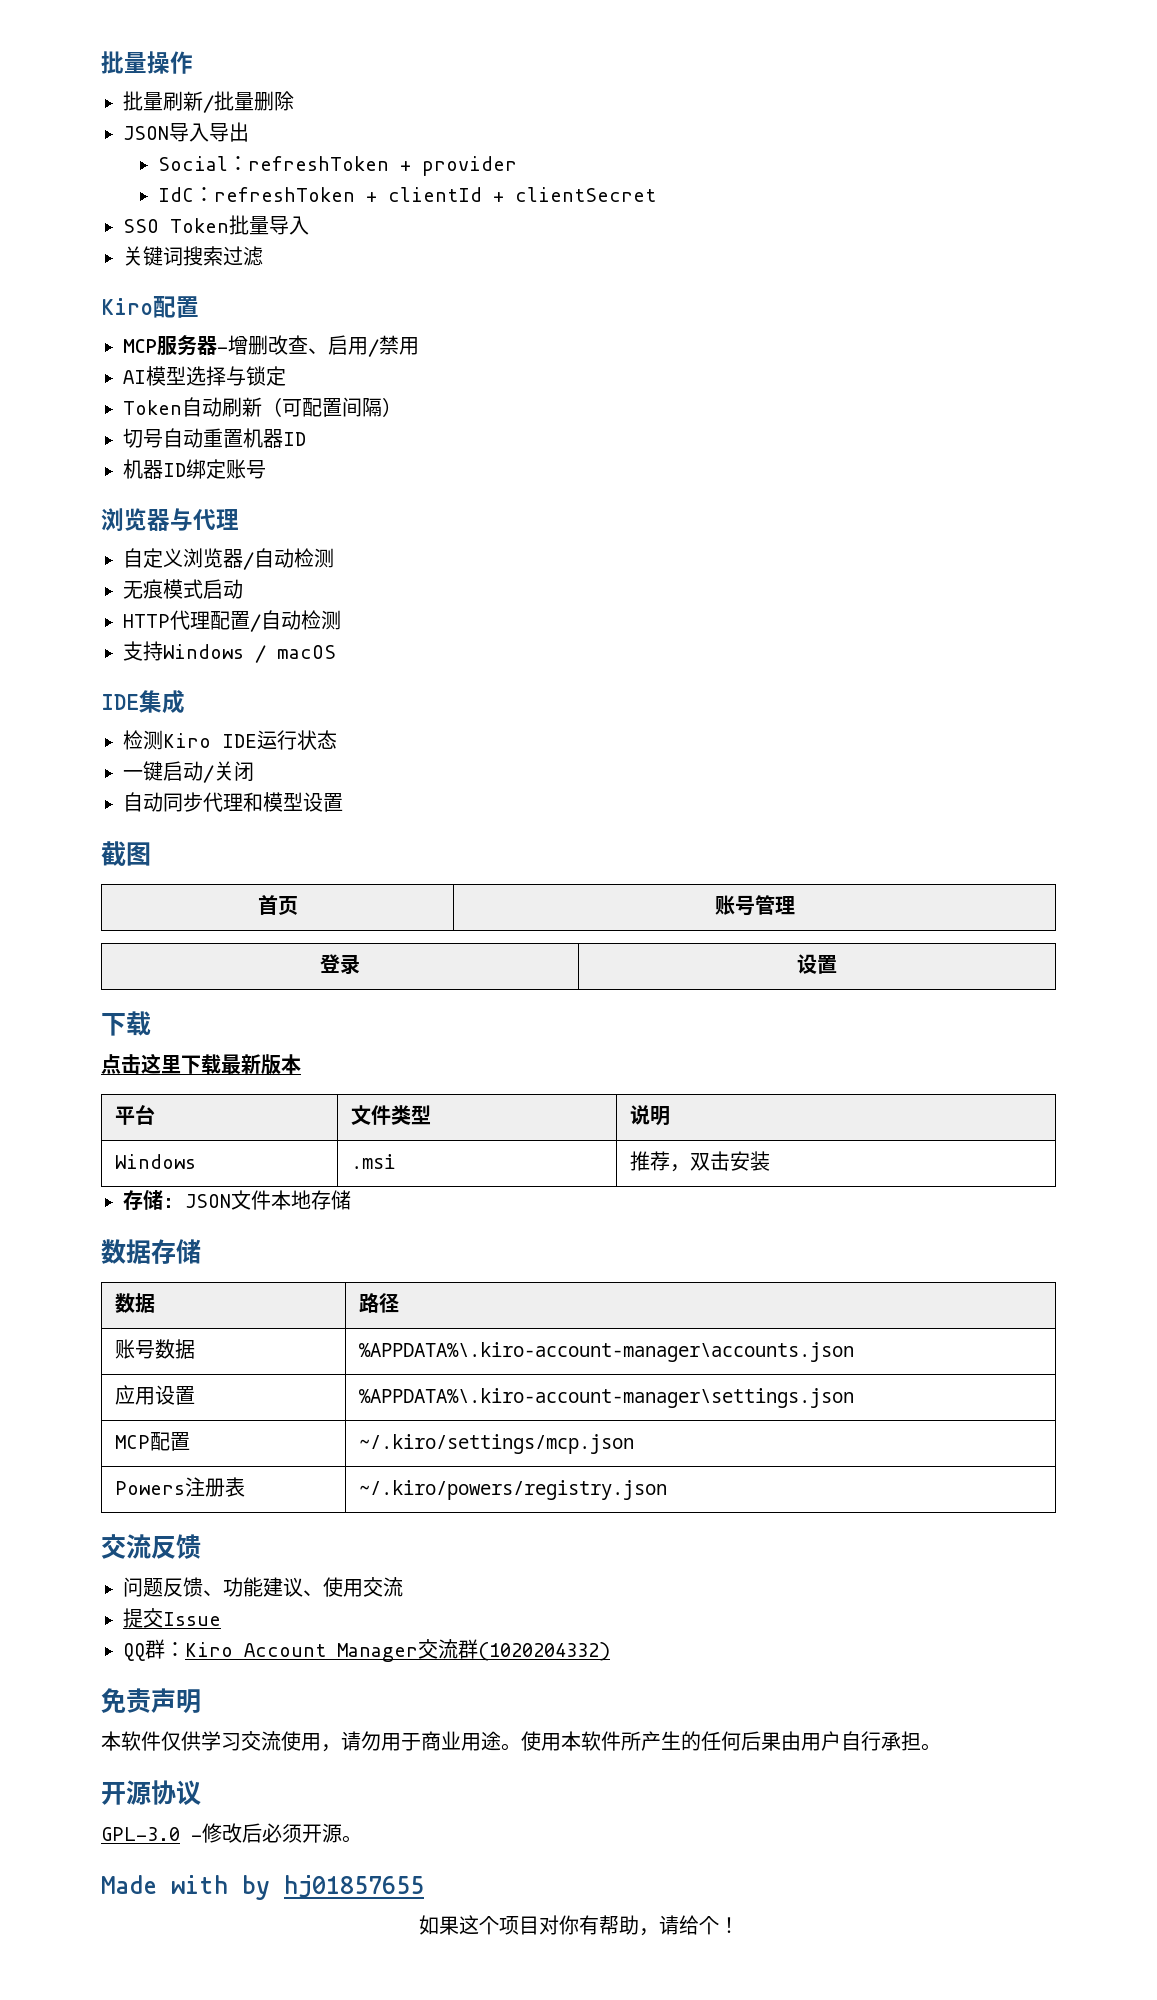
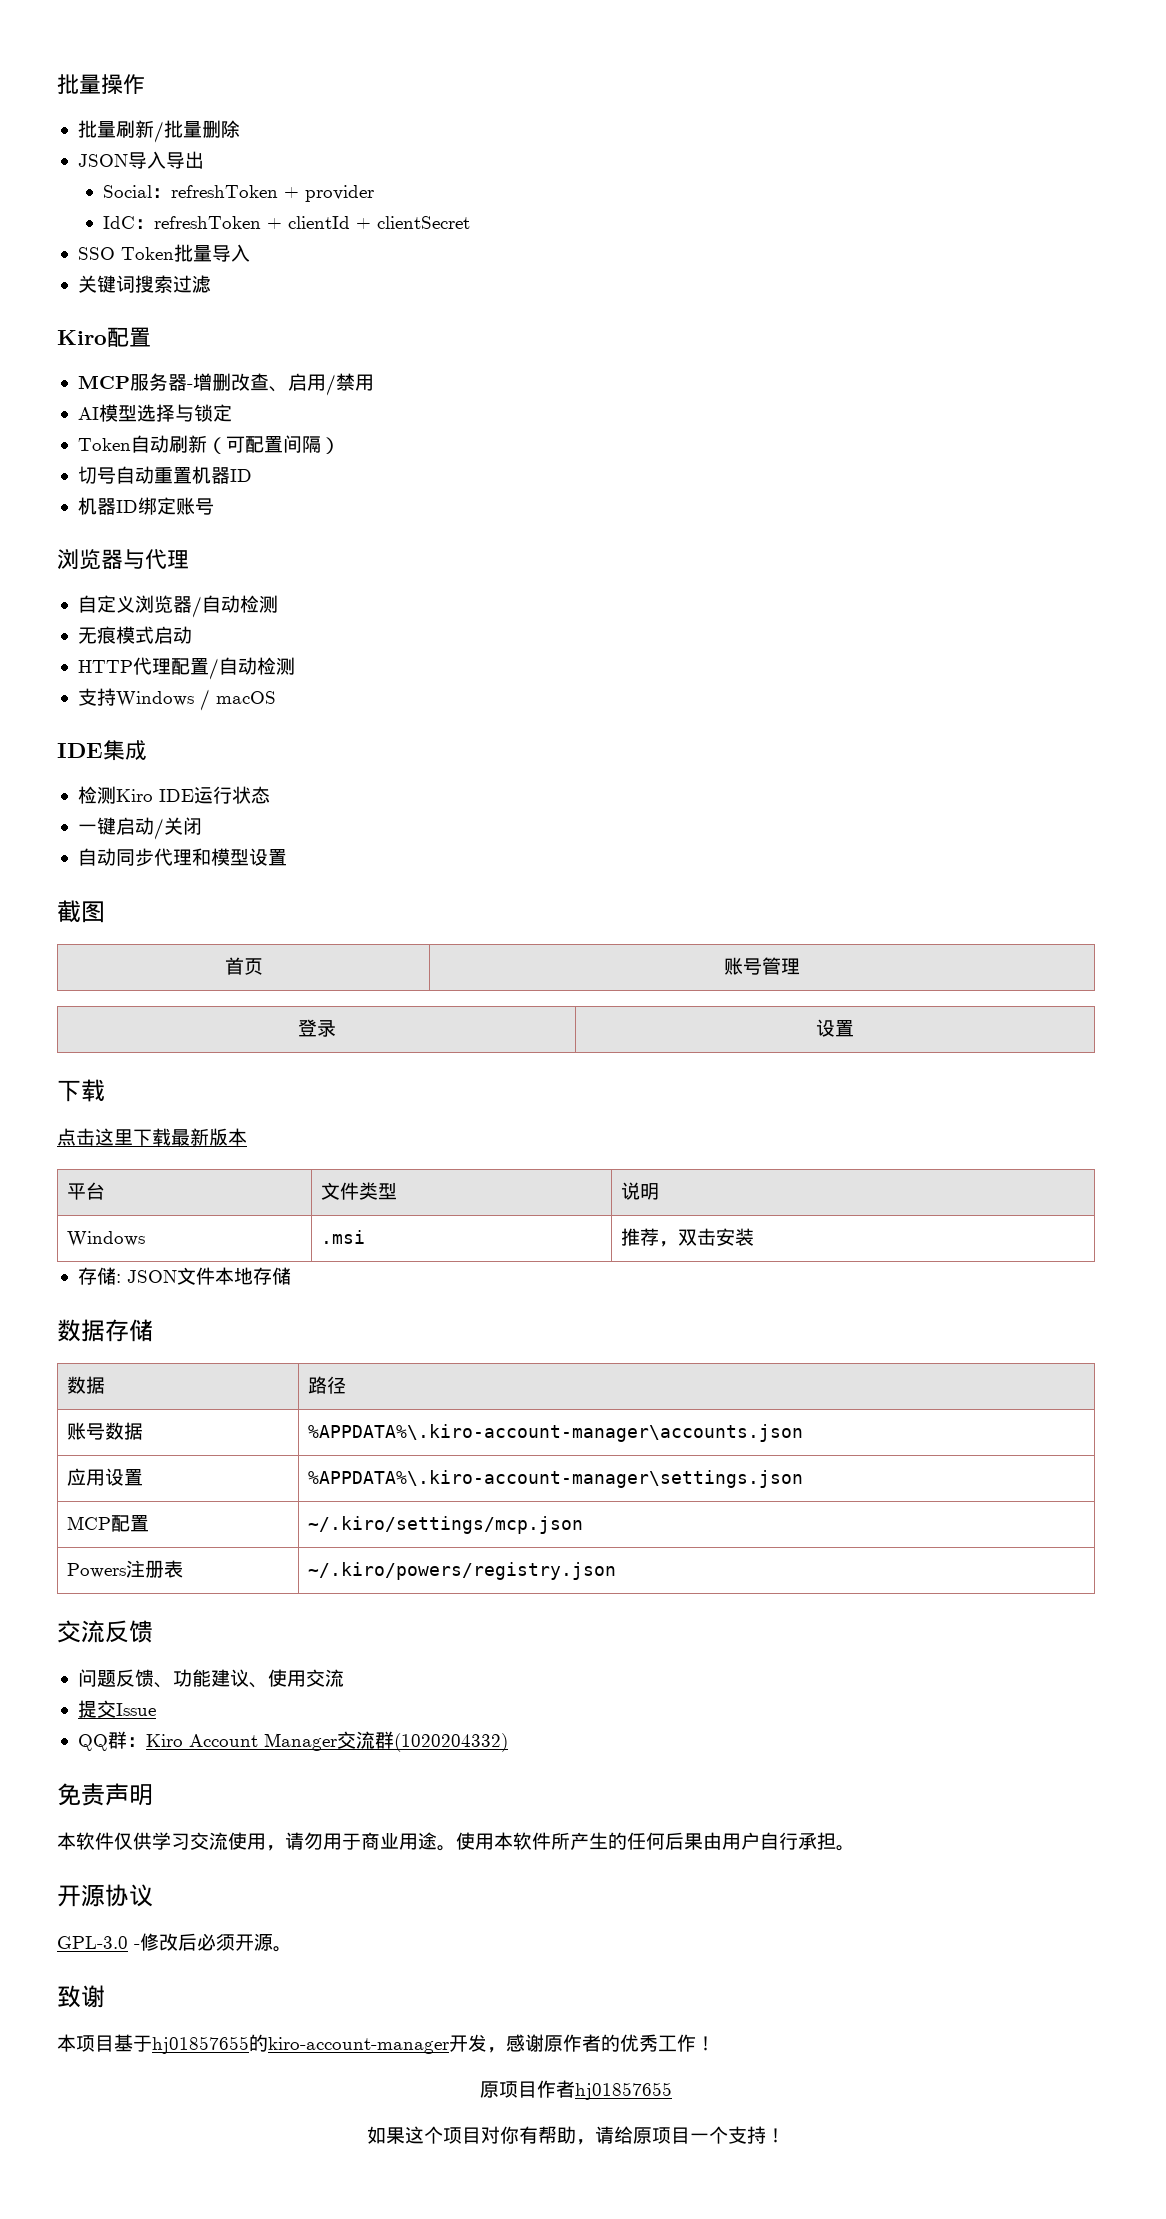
[101,1875,270,1900] Made with by -> [57,1985,105,2008] [57,2034,715,2054] [480,2080,575,2098] 致谢 // 本项目基于hj01857655的kiro-account-manager开发，感谢原作者的优秀工作！ // 原项目作者
[698,1916,719,1935] 个 -> [633,2126,766,2144] 原项目一个支持

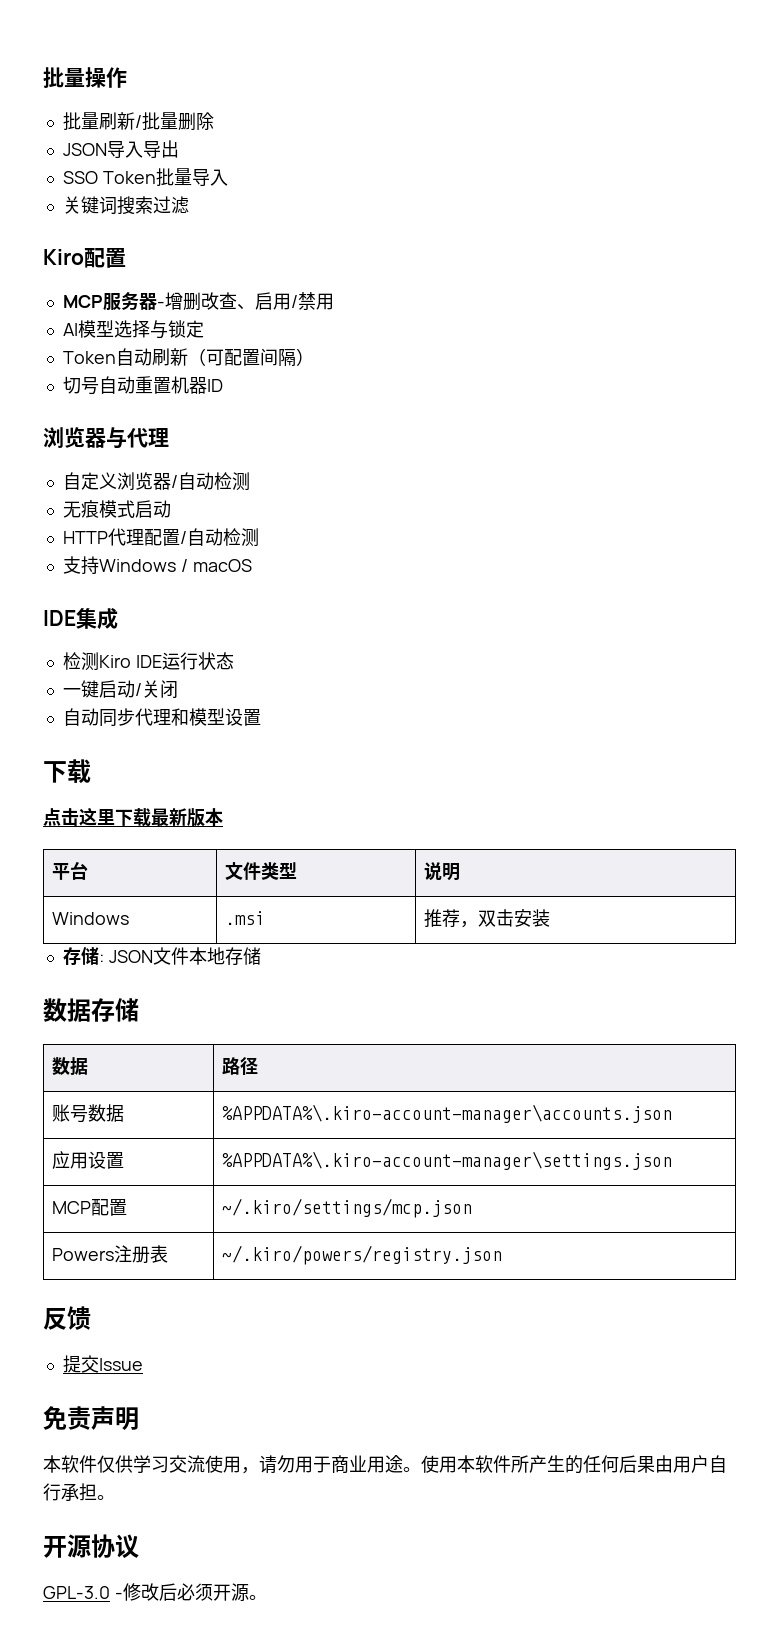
[103,185,375,202] [103,216,471,229] // Social：refreshToken + provider // IdC：refreshToken + clientId + clientSecret -> (179, 149) none
[77,497,214,515] // 机器ID绑定账号 -> (223, 385) none
[57,900,105,923] [224,957,263,975] [724,957,800,975] [297,1019,336,1037] [816,1019,854,1037] // 截图 // 首页 | 账号管理 // 登录 | 设置 -> (261, 717) none
[57,1620,105,1643] 交流 -> (502, 1255) none
[77,1669,344,1688] [77,1700,156,1718] [77,1731,508,1752] 问题反馈、功能建议、使用交流 // 提交Issue // QQ群：Kiro Account Manager交流群(1020204332) -> [62,1355,143,1373] 提交Issue
[57,1985,105,2008] [57,2034,715,2054] [480,2080,672,2100] [367,2126,785,2145] // 致谢 // 本项目基于hj01857655的kiro-account-manager开发，感谢原作者的优秀工作！ // 原项目作者hj01857655 // 如果这个项目对你有帮助，请给原项目一个支持！ -> (267, 1597) none

